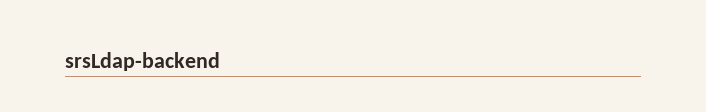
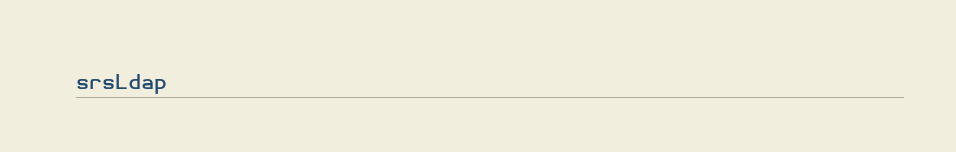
[65,52,220,71] srsLdap-backend -> [76,74,167,94] srsLdap

